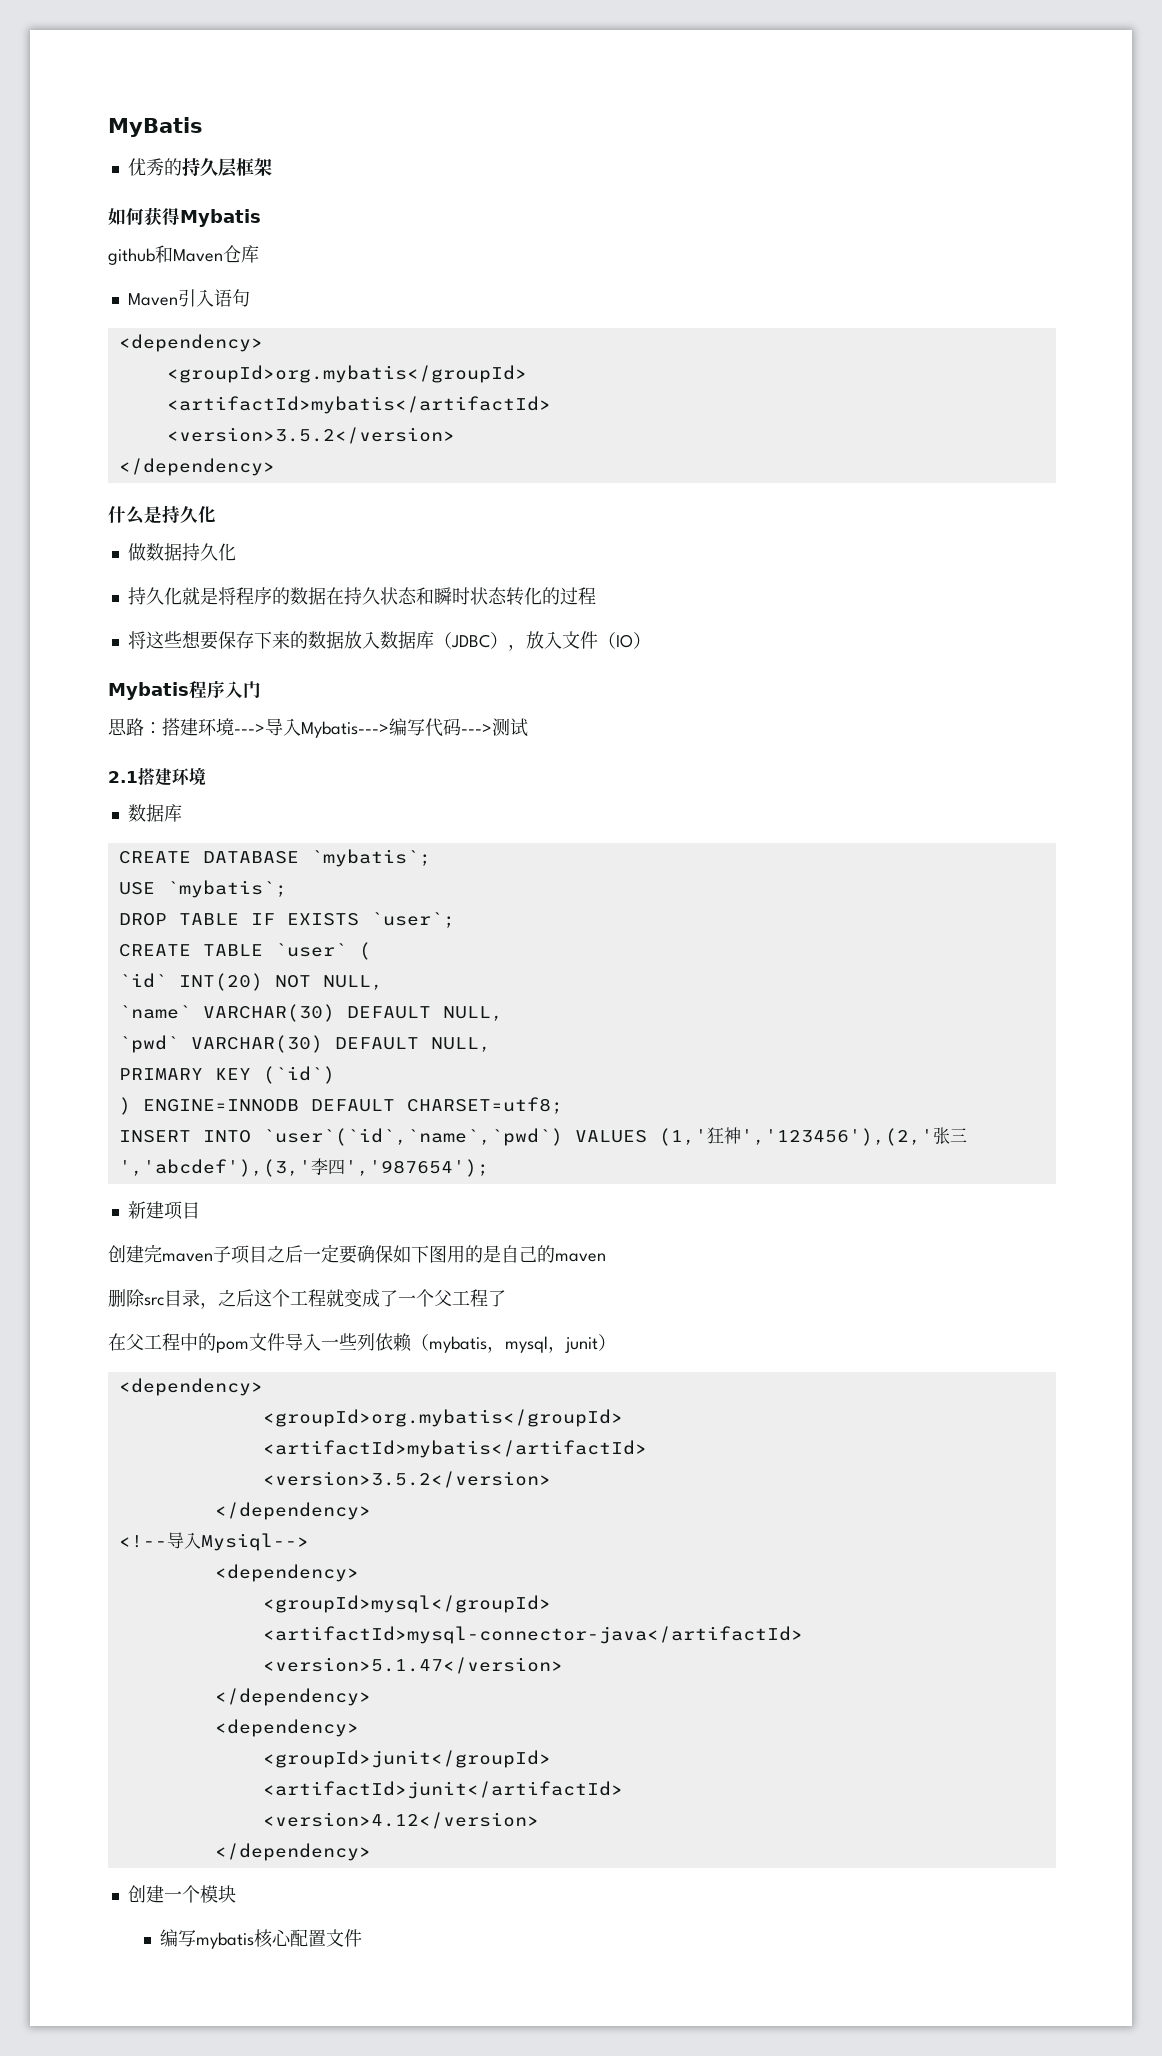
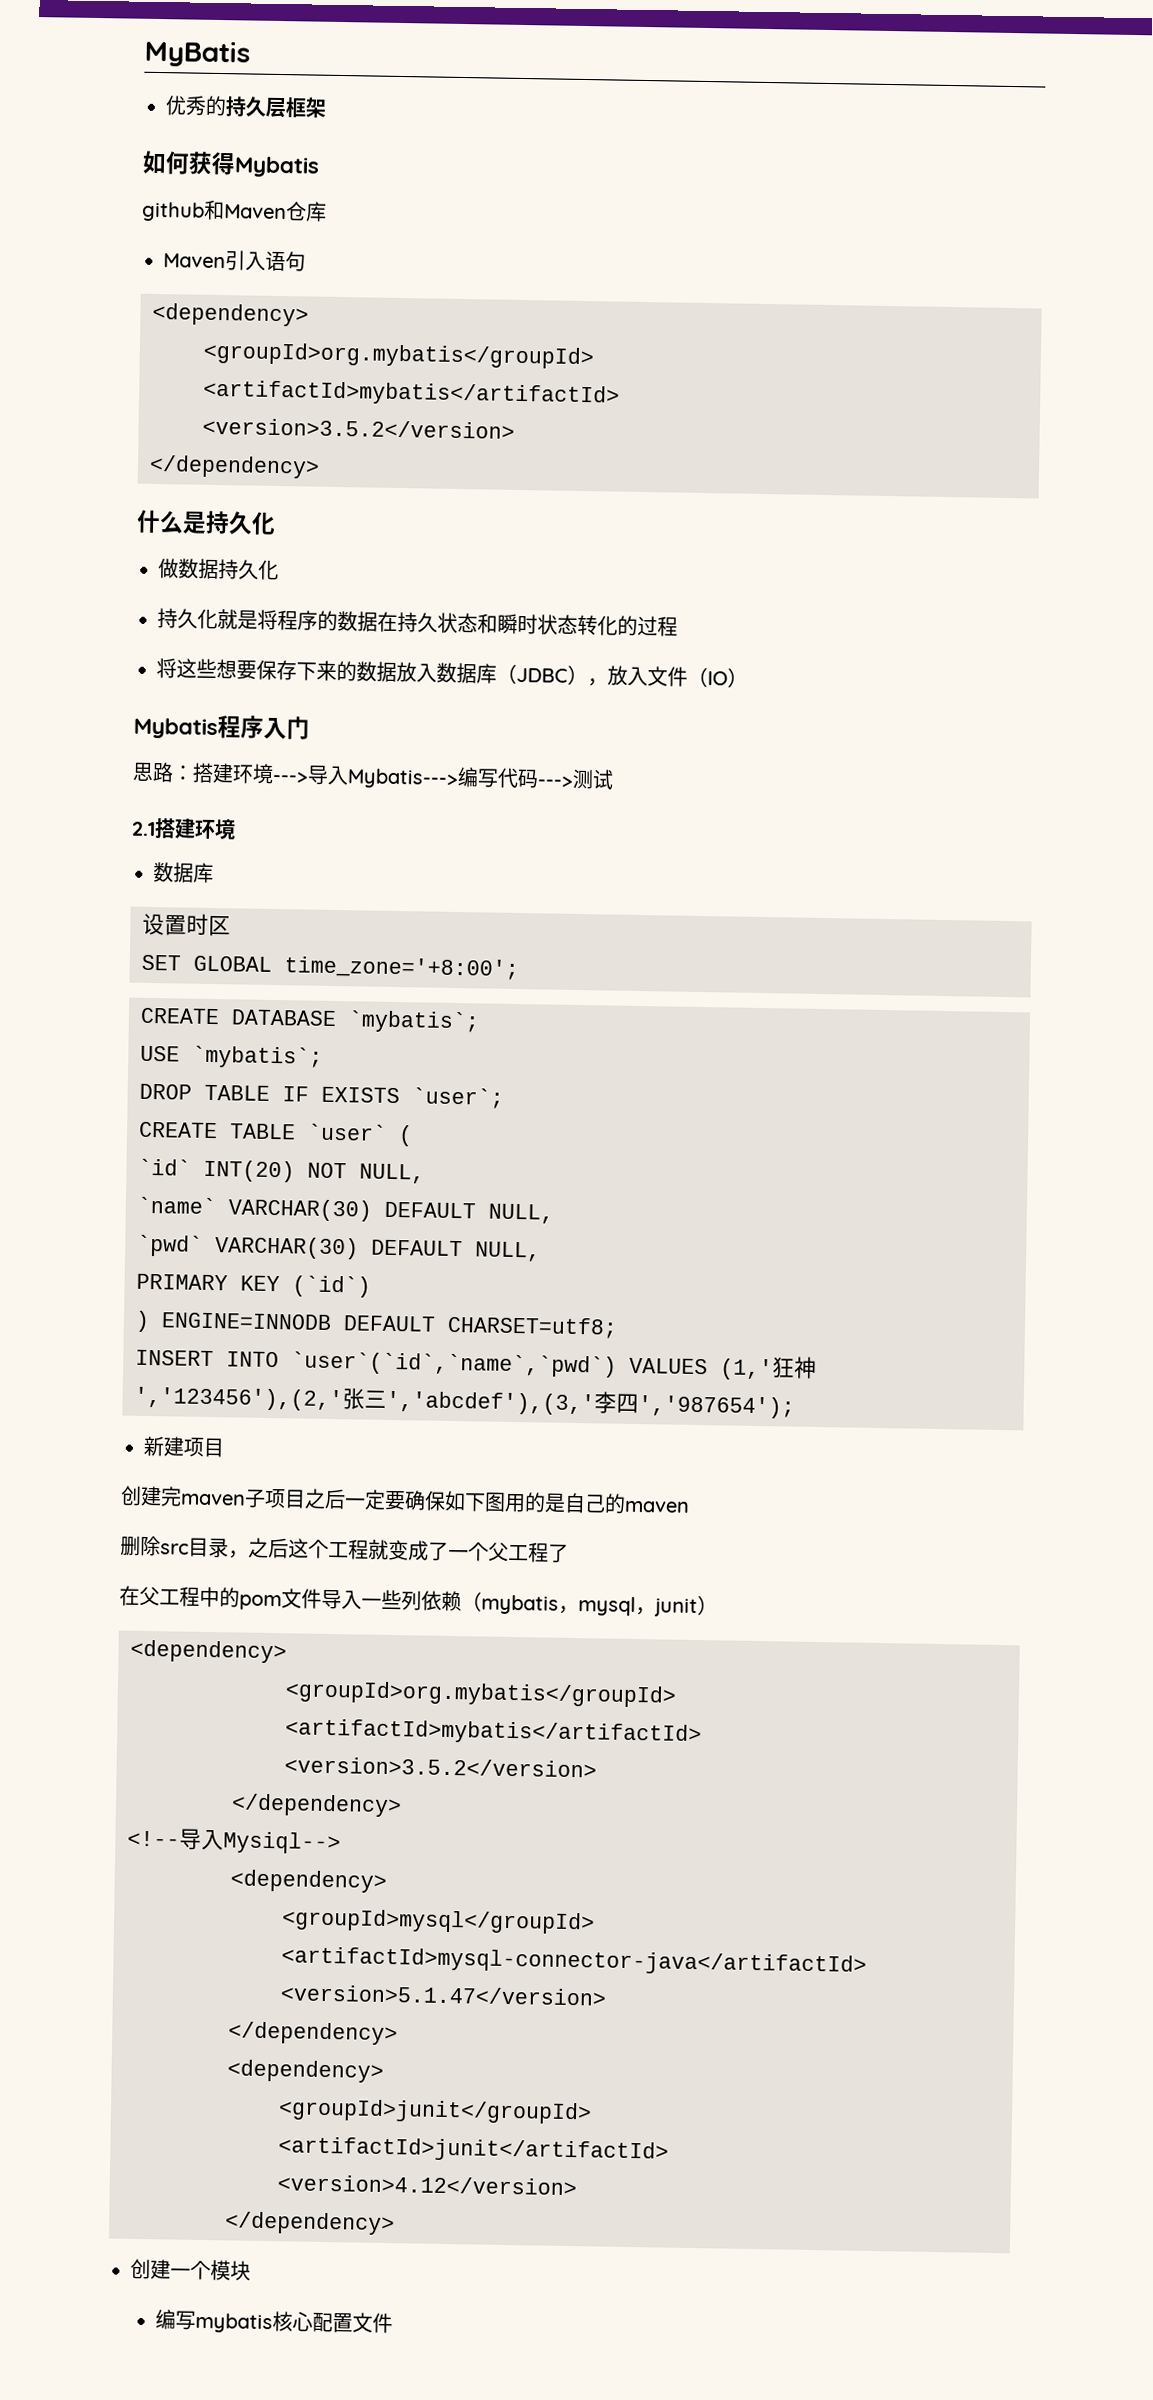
(182, 813) none -> [142,913,231,937] [141,954,519,981] // 设置时区 // SET GLOBAL time_zone='+8:00';

